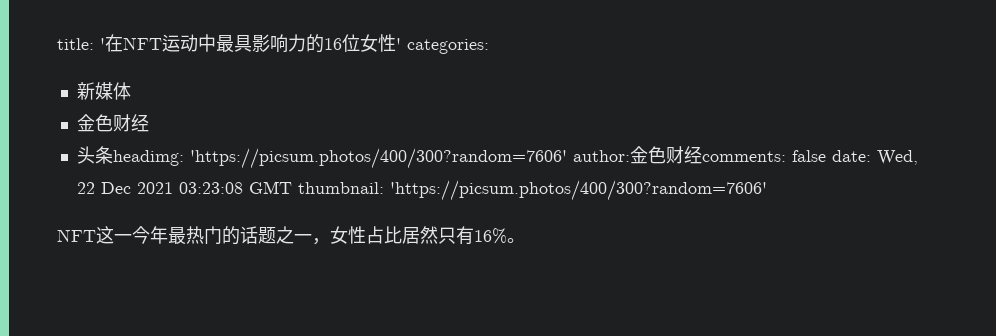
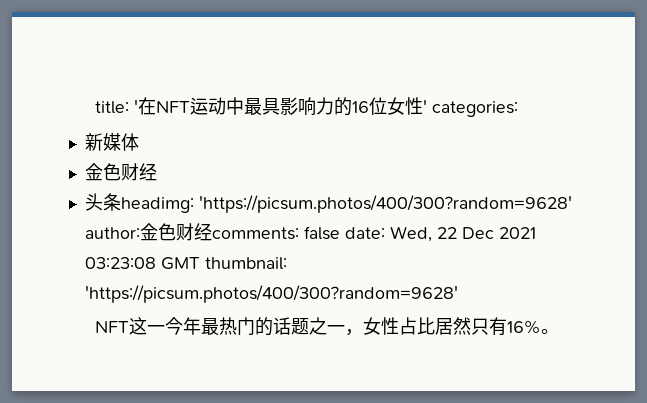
[189,148,567,169] 'https://picsum.photos/400/300?random=7606' -> [198,195,572,213] 'https://picsum.photos/400/300?random=9628'
[389,180,767,201] 'https://picsum.photos/400/300?random=7606' -> [84,285,458,303] 'https://picsum.photos/400/300?random=9628'

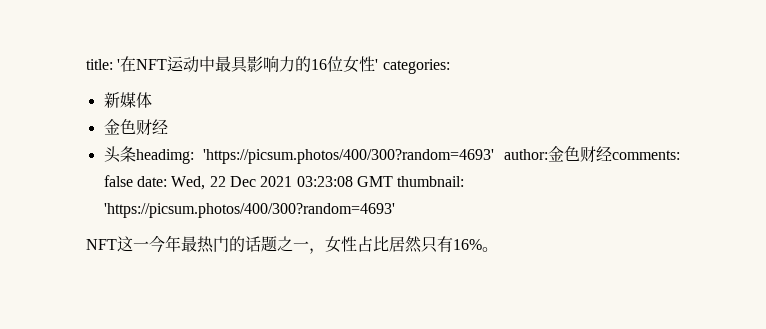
[198,195,572,213] 'https://picsum.photos/400/300?random=9628' -> [203,149,495,164] 'https://picsum.photos/400/300?random=4693'
[84,285,458,303] 'https://picsum.photos/400/300?random=9628' -> [103,203,395,218] 'https://picsum.photos/400/300?random=4693'

